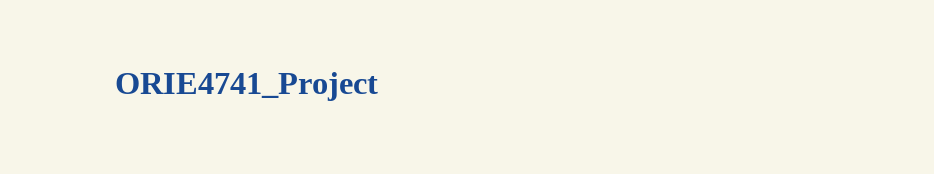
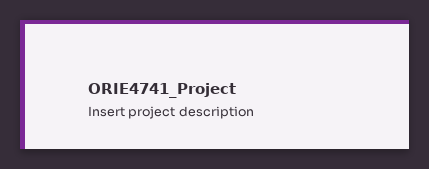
(378, 86) none -> [88,106,254,119] // Insert project description

